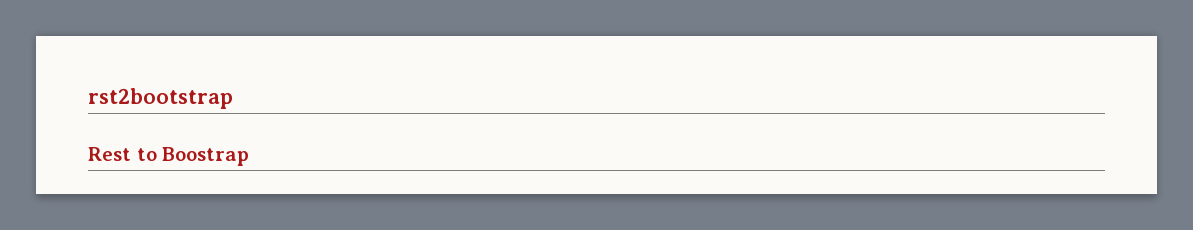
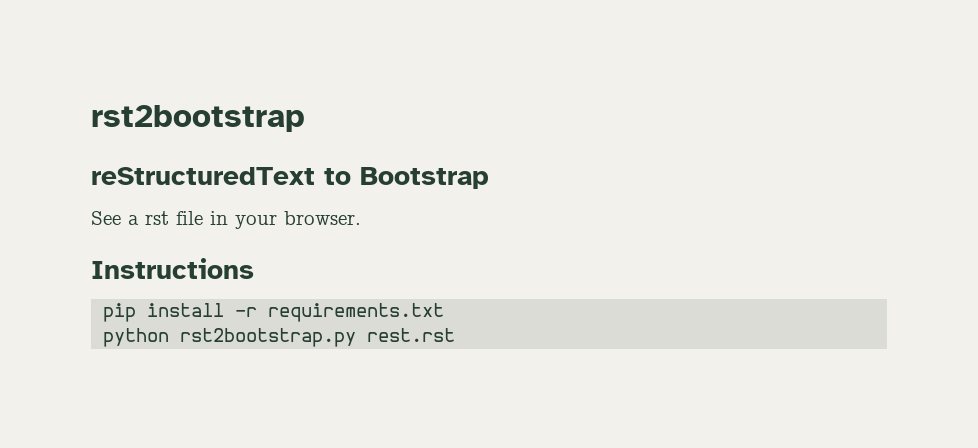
[88,147,250,166] Rest to Boostrap -> [91,167,489,189] [91,211,361,229] [91,258,254,279] [103,303,445,322] [103,328,456,347] reStructuredText to Bootstrap // See a rst file in your browser. // Instructions // pip install -r requirements.txt // python rst2bootstrap.py rest.rst

